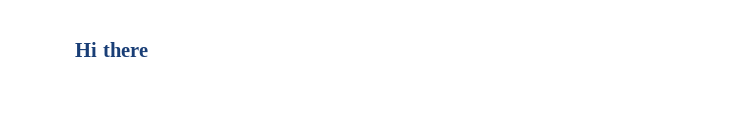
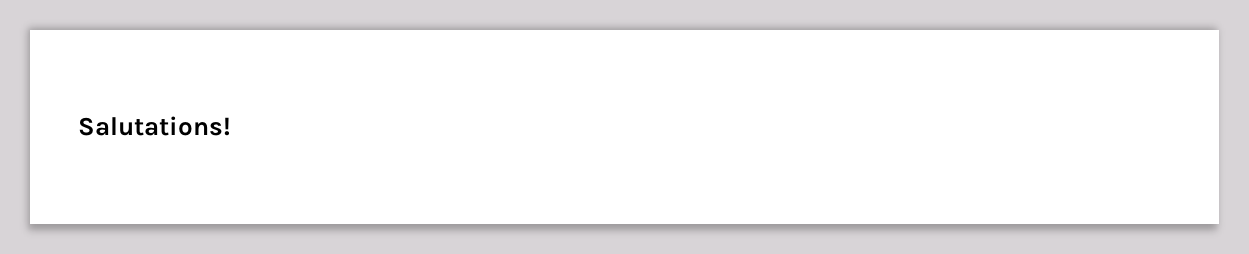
[75,42,148,57] Hi there -> [78,116,231,136] Salutations!

